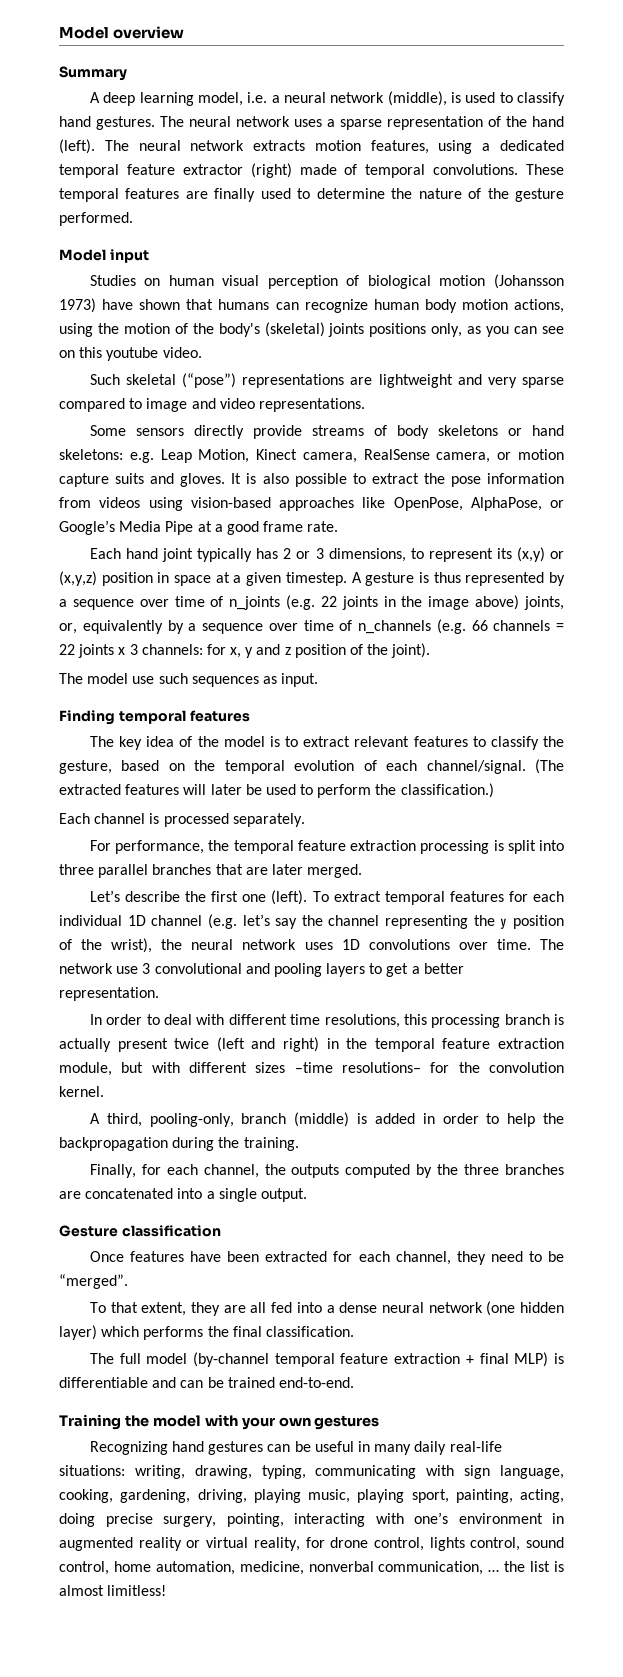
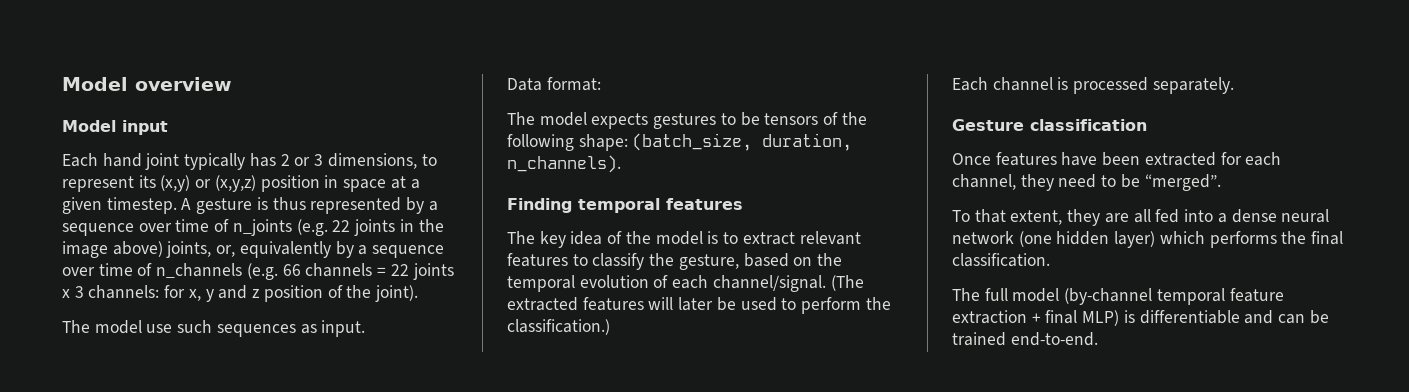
[59,66,127,81] [89,91,565,106] [59,116,564,130] [59,139,564,154] [59,163,564,178] [59,188,564,202] [59,212,133,226] [59,249,149,263] [89,274,564,289] [59,298,564,313] [59,322,564,337] [59,347,202,361] [89,373,564,388] [59,398,365,412] [89,425,564,439] [59,449,564,463] [59,473,564,487] [59,497,564,511] [59,520,339,535] Summary // A deep learning model, i.e. a neural network (middle), is used to classify hand gestures. The neural network uses a sparse representation of the hand (left). The neural network extracts motion features, using a dedicated temporal feature extractor (right) made of temporal convolutions. These temporal features are finally used to determine the nature of the gesture performed. // Model input // Studies on human visual perception of biological motion (Johansson 1973) have shown that humans can recognize human body motion actions, using the motion of the body's (skeletal) joints positions only, as you can see on this youtube video. // Such skeletal (“pose”) representations are lightweight and very sparse compared to image and video representations. // Some sensors directly provide streams of body skeletons or hand skeletons: e.g. Leap Motion, Kinect camera, RealSense camera, or motion capture suits and gloves. It is also possible to extract the pose information from videos using vision-based approaches like OpenPose, AlphaPose, or Google’s Media Pipe at a good frame rate. -> [62,120,168,135] Model input
(319, 680) none -> [507,77,601,91] [507,112,867,129] [507,133,853,151] [507,155,621,173] // Data format: // The model expects gestures to be tensors of the following shape: (batch_size, duration, n_channels).
[89,840,564,854] [59,864,363,878] [89,890,564,905] [59,914,564,929] [59,938,564,953] [59,963,464,977] [59,987,159,1001] [89,1014,564,1028] [59,1037,565,1052] [59,1062,564,1076] [59,1086,104,1097] [89,1112,564,1127] [59,1137,299,1151] [89,1164,564,1178] [59,1188,307,1202] // For performance, the temporal feature extraction processing is split into three parallel branches that are later merged. // Let’s describe the first one (left). To extract temporal features for each individual 1D channel (e.g. let’s say the channel representing the y position of the wrist), the neural network uses 1D convolutions over time. The network use 3 convolutional and pooling layers to get a better representation. // In order to deal with different time resolutions, this processing branch is actually present twice (left and right) in the temporal feature extraction module, but with different sizes –time resolutions– for the convolution kernel. // A third, pooling-only, branch (middle) is added in order to help the backpropagation during the training. // Finally, for each channel, the outputs computed by the three branches are concatenated into a single output. -> (1234, 85) none
[59,1414,380,1430] [89,1441,502,1455] [59,1465,564,1479] [59,1489,564,1503] [59,1512,564,1527] [59,1537,564,1551] [59,1561,565,1575] [59,1585,167,1596] // Training the model with your own gestures // Recognizing hand gestures can be useful in many daily real-life situations: writing, drawing, typing, communicating with sign language, cooking, gardening, driving, playing music, playing sport, painting, acting, doing precise surgery, pointing, interacting with one’s environment in augmented reality or virtual reality, for drone control, lights control, sound control, home automation, medicine, nonverbal communication, … the list is almost limitless! -> (1098, 339) none

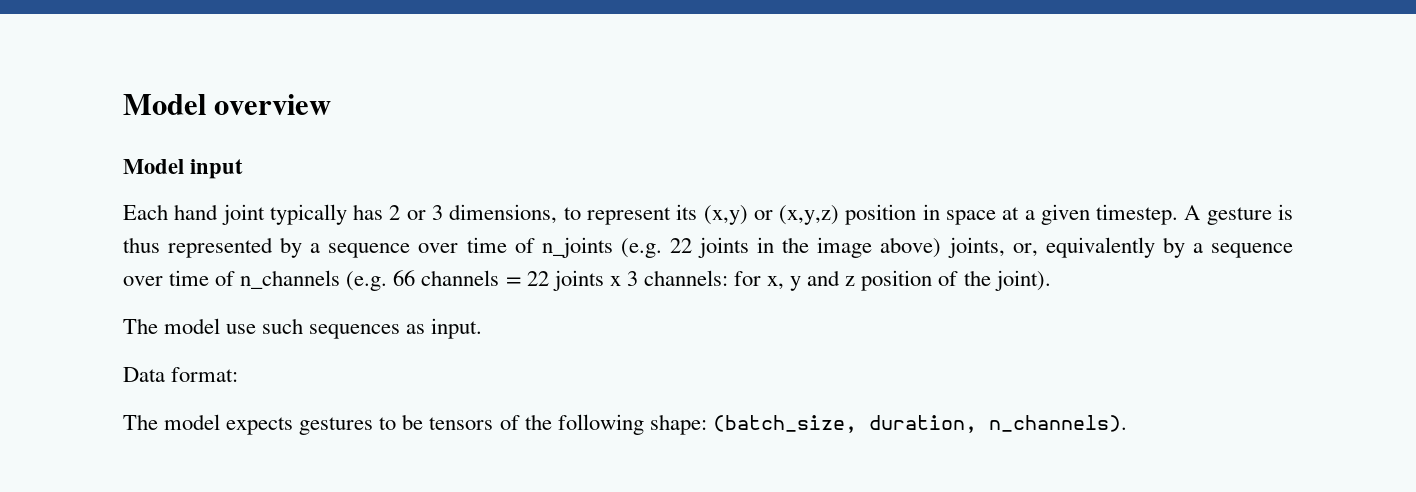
[507,198,743,213] [507,231,861,248] [507,253,843,270] [507,275,864,292] [507,297,891,314] [507,319,610,335] [952,77,1234,94] [952,119,1147,131] [952,152,1282,166] [952,174,1221,191] [952,209,1330,226] [952,231,1344,248] [952,253,1050,267] [952,288,1284,305] [952,310,1329,326] [952,332,1098,346] // Finding temporal features // The key idea of the model is to extract relevant features to classify the gesture, based on the temporal evolution of each channel/signal. (The extracted features will later be used to perform the classification.) // Each channel is processed separately. // Gesture classification // Once features have been extracted for each channel, they need to be “merged”. // To that extent, they are all fed into a dense neural network (one hidden layer) which performs the final classification. // The full model (by-channel temporal feature extraction + final MLP) is differentiable and can be trained end-to-end. -> (1127, 423) none

